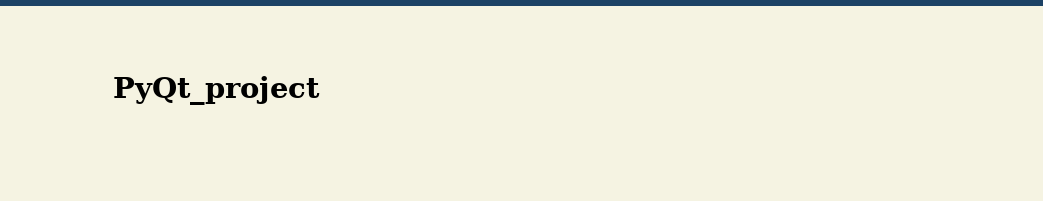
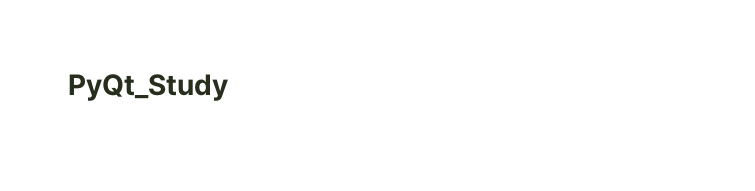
[113,76,320,105] PyQt_project -> [68,74,228,101] PyQt_Study

